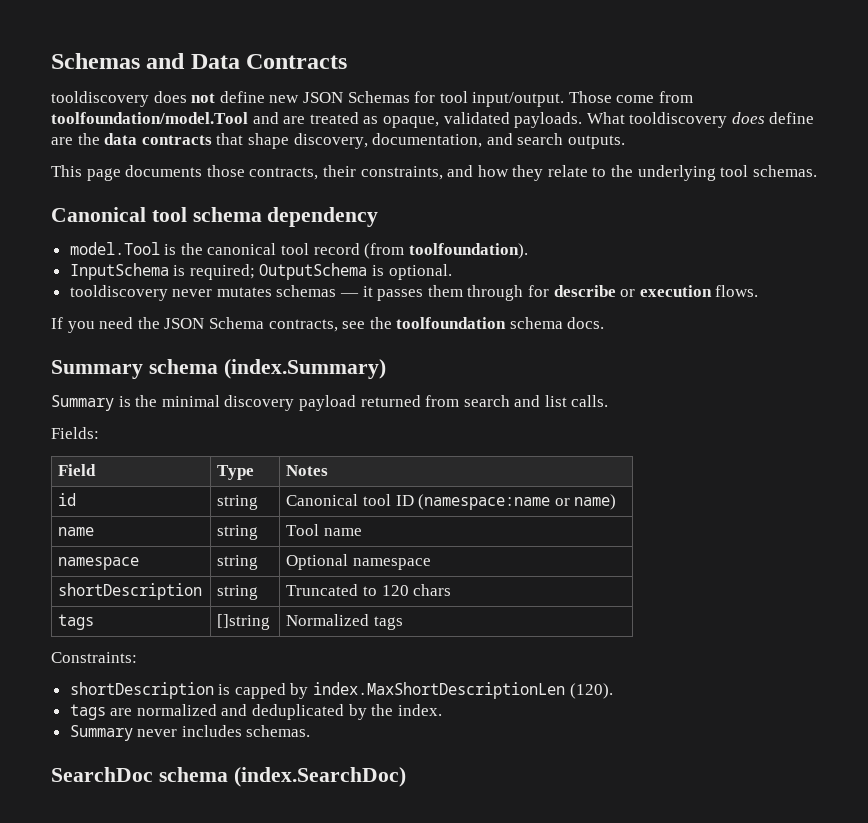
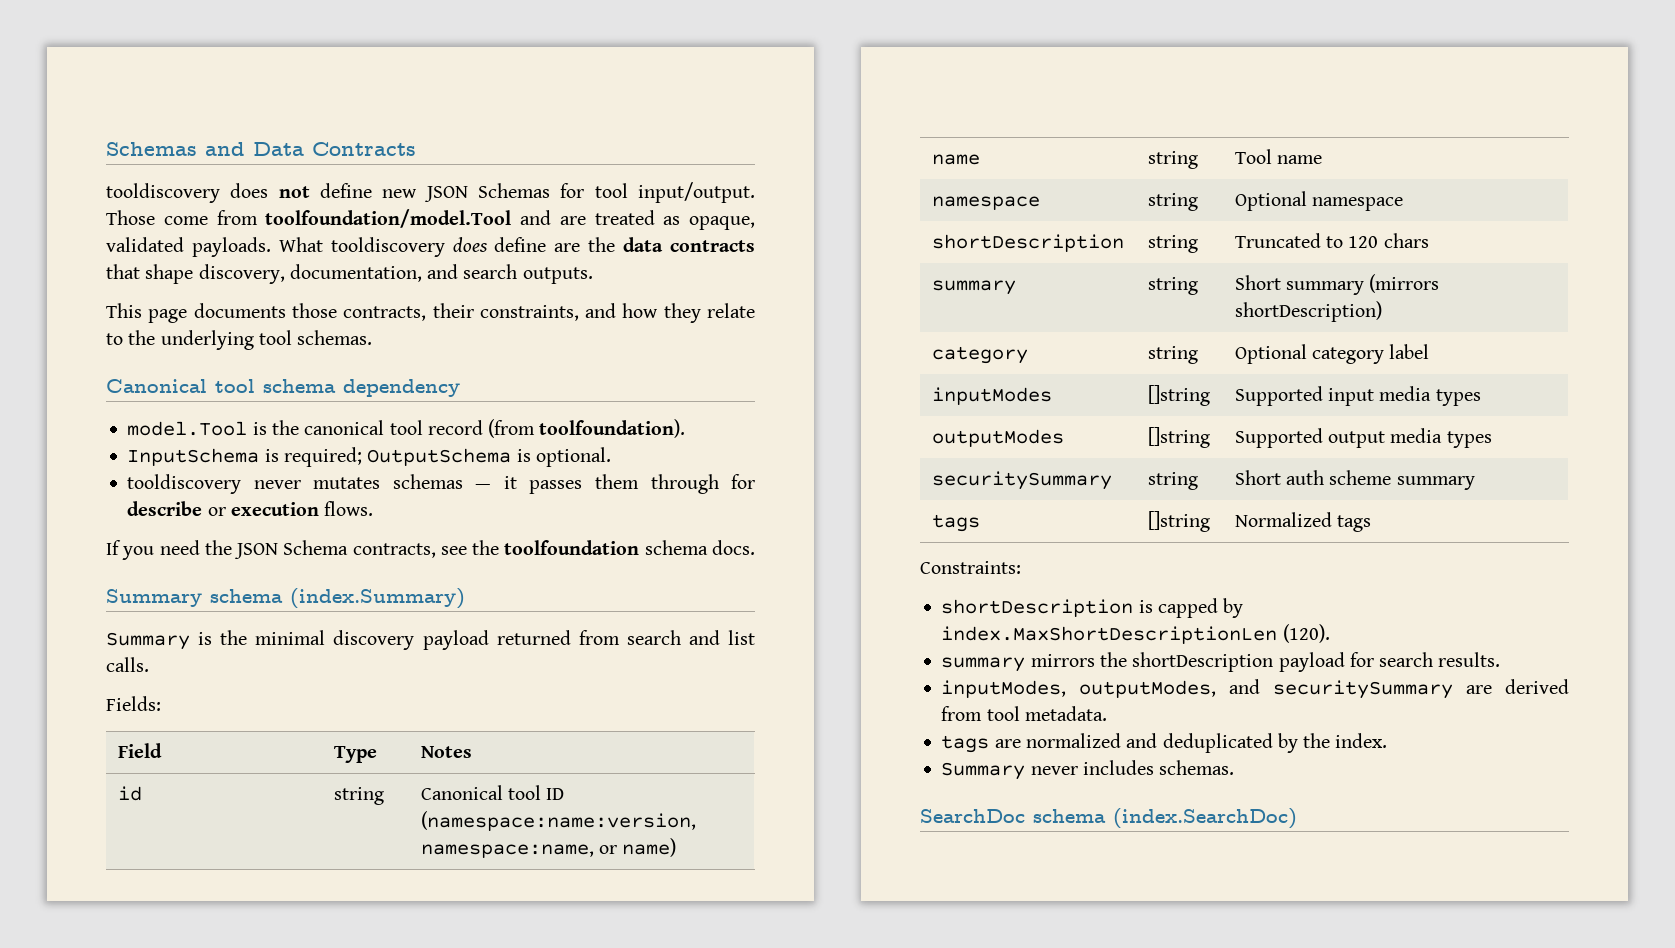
[418,494,551,510] (namespace:name -> [420,811,696,831] [420,844,594,858] (namespace:name:version, namespace:name,
(452, 590) none -> [931,280,1016,295] [1147,277,1198,295] [1234,274,1440,295] [1234,301,1382,322] [931,346,1028,364] [1147,346,1198,364] [1234,344,1430,364] [931,387,1052,405] [1147,385,1210,406] [1234,386,1481,406] [931,429,1064,447] [1147,427,1210,448] [1234,428,1492,448] [931,471,1112,490] [1147,472,1198,490] [1234,470,1475,490] // summary | string | Short summary (mirrors shortDescription) // category | string | Optional category label // inputModes | []string | Supported input media types // outputModes | []string | Supported output media types // securitySummary | string | Short auth scheme summary
(613, 691) none -> [941,652,1501,672] [941,679,1569,699] [941,706,1107,721] // summary mirrors the shortDescription payload for search results. // inputModes, outputModes, and securitySummary are derived from tool metadata.

